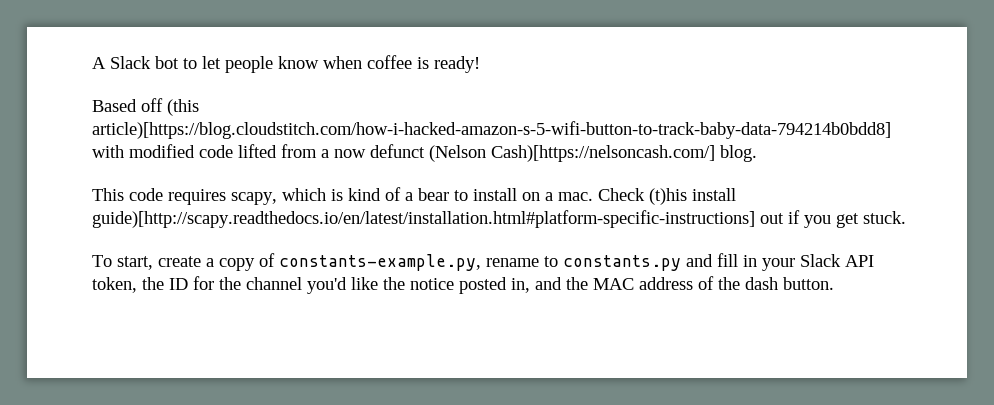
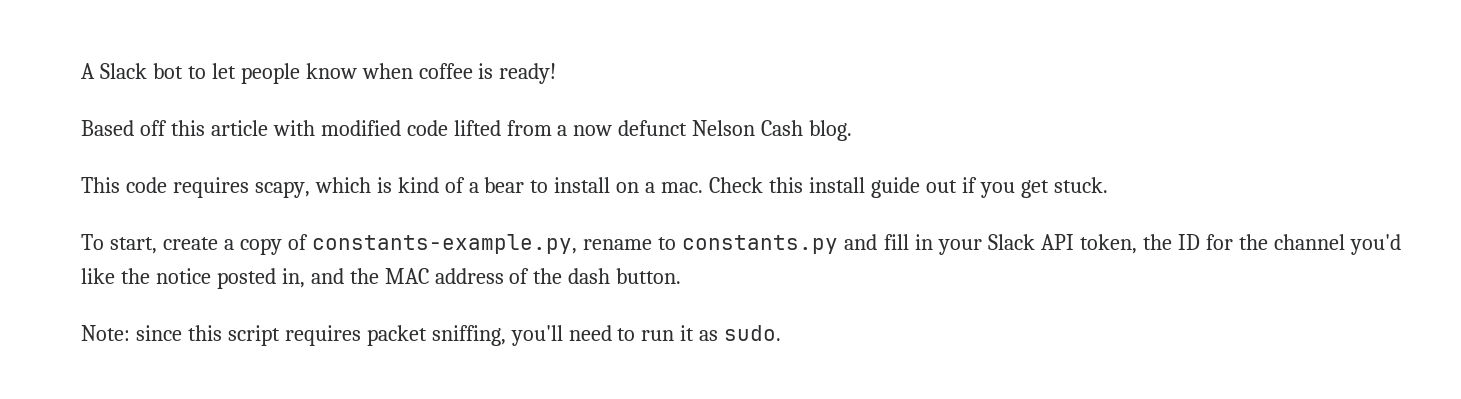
[167,99,199,116] [92,121,891,139] (this article)[https://blog.cloudstitch.com/how-i-hacked-amazon-s-5-wifi-button-to-track-baby-data-794214b0bdd8] -> [170,120,268,136] this article
[429,145,715,162] (Nelson Cash)[https://nelsoncash.com/] -> [692,120,804,136] Nelson Cash
[649,188,736,205] [92,210,755,228] (t)his install guide)[http://scapy.readthedocs.io/en/latest/installation.html#platform-specific-instructions] -> [769,177,920,198] this install guide
(834, 283) none -> [81,325,782,346] // Note: since this script requires packet sniffing, you'll need to run it as sudo.

